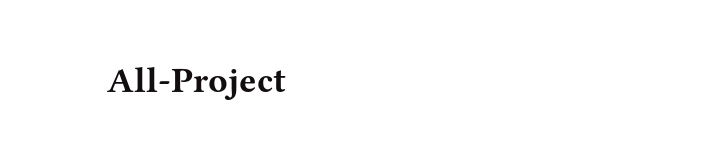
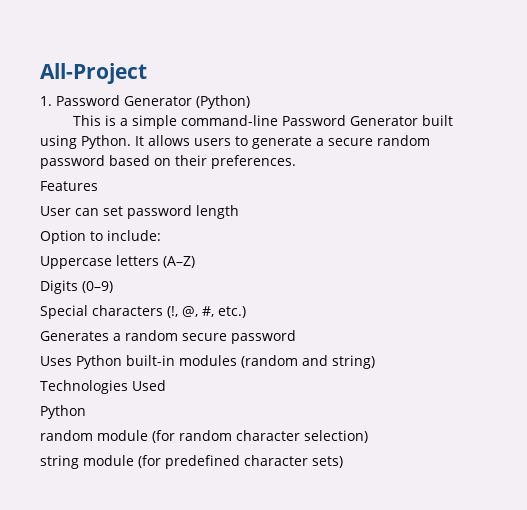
(286, 83) none -> [40,95,250,109] [73,115,454,129] [40,135,430,149] [40,155,296,169] [40,181,98,191] [40,205,239,219] [40,230,161,244] [40,255,195,269] [40,280,113,294] [40,305,246,319] [40,330,296,344] [40,355,375,369] [40,380,166,394] [40,405,86,419] [40,430,368,443] [40,455,343,469] // 1. Password Generator (Python) // This is a simple command-line Password Generator built using Python. It allows users to generate a secure random password based on their preferences. // Features // User can set password length // Option to include: // Uppercase letters (A–Z) // Digits (0–9) // Special characters (!, @, #, etc.) // Generates a random secure password // Uses Python built-in modules (random and string) // Technologies Used // Python // random module (for random character selection) // string module (for predefined character sets)

